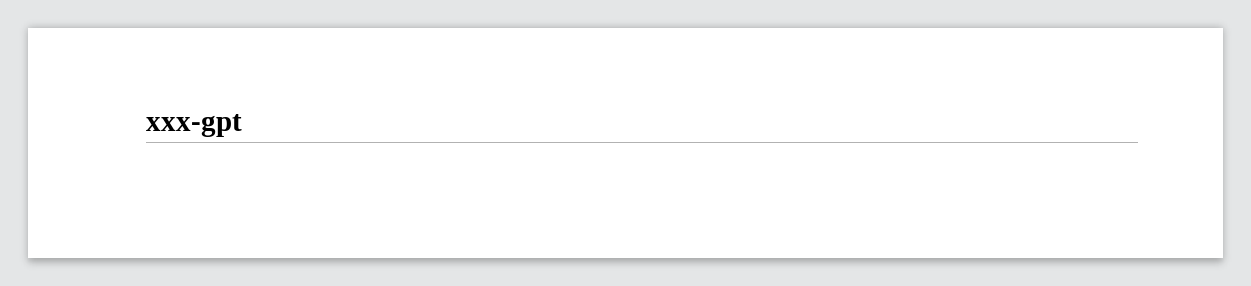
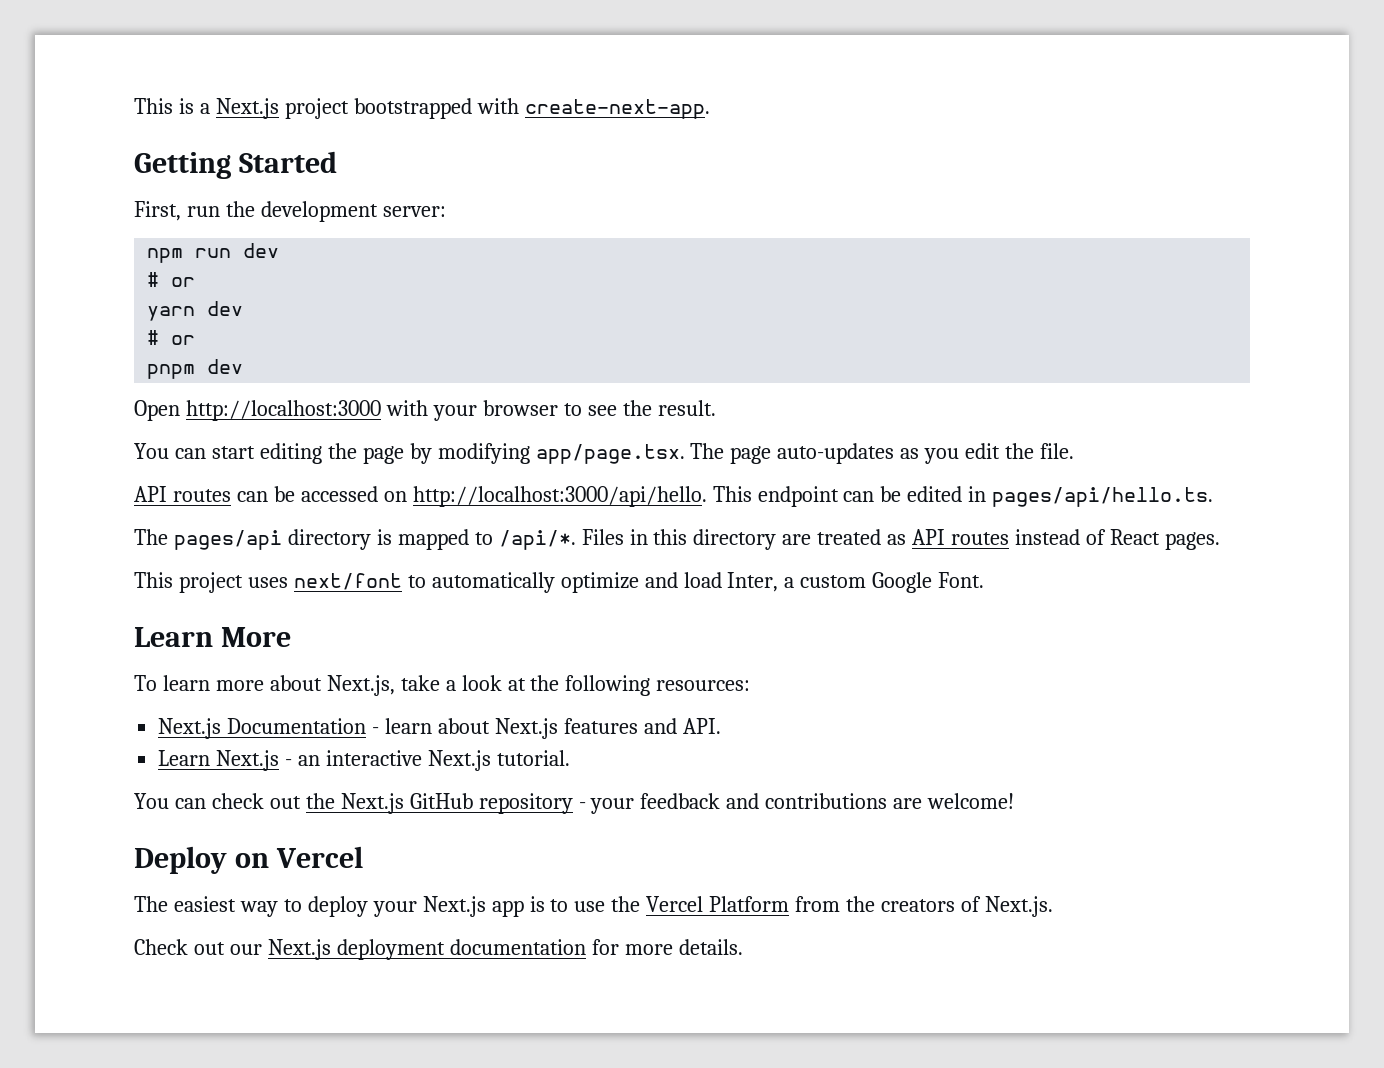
[146,114,242,137] xxx-gpt -> [134,98,710,119] [134,151,337,179] [134,201,446,222] [147,243,280,263] [147,272,196,287] [147,301,244,321] [147,330,196,345] [147,359,244,379] [134,400,716,421] [134,443,1075,464] [134,486,1214,507] [134,529,1220,550] [134,572,985,593] [134,627,291,647] [134,675,751,696] [158,718,721,739] [158,750,570,771] [134,793,1015,814] [134,846,363,874] [134,896,1053,917] [134,939,743,960] This is a Next.js project bootstrapped with create-next-app. // Getting Started // First, run the development server: // npm run dev // # or // yarn dev // # or // pnpm dev // Open http://localhost:3000 with your browser to see the result. // You can start editing the page by modifying app/page.tsx. The page auto-updates as you edit the file. // API routes can be accessed on http://localhost:3000/api/hello. This endpoint can be edited in pages/api/hello.ts. // The pages/api directory is mapped to /api/*. Files in this directory are treated as API routes instead of React pages. // This project uses next/font to automatically optimize and load Inter, a custom Google Font. // Learn More // To learn more about Next.js, take a look at the following resources: // Next.js Documentation - learn about Next.js features and API. // Learn Next.js - an interactive Next.js tutorial. // You can check out the Next.js GitHub repository - your feedback and contributions are welcome! // Deploy on Vercel // The easiest way to deploy your Next.js app is to use the Vercel Platform from the creators of Next.js. // Check out our Next.js deployment documentation for more details.

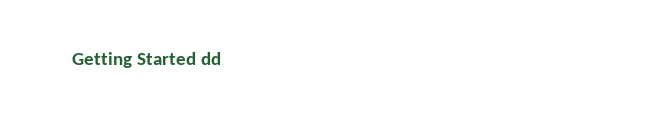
[134,98,710,119] [134,151,337,179] [134,201,446,222] [147,243,280,263] [147,272,196,287] [147,301,244,321] [147,330,196,345] [147,359,244,379] [134,400,716,421] [134,443,1075,464] [134,486,1214,507] [134,529,1220,550] [134,572,985,593] [134,627,291,647] [134,675,751,696] [158,718,721,739] [158,750,570,771] [134,793,1015,814] [134,846,363,874] [134,896,1053,917] [134,939,743,960] This is a Next.js project bootstrapped with create-next-app. // Getting Started // First, run the development server: // npm run dev // # or // yarn dev // # or // pnpm dev // Open http://localhost:3000 with your browser to see the result. // You can start editing the page by modifying app/page.tsx. The page auto-updates as you edit the file. // API routes can be accessed on http://localhost:3000/api/hello. This endpoint can be edited in pages/api/hello.ts. // The pages/api directory is mapped to /api/*. Files in this directory are treated as API routes instead of React pages. // This project uses next/font to automatically optimize and load Inter, a custom Google Font. // Learn More // To learn more about Next.js, take a look at the following resources: // Next.js Documentation - learn about Next.js features and API. // Learn Next.js - an interactive Next.js tutorial. // You can check out the Next.js GitHub repository - your feedback and contributions are welcome! // Deploy on Vercel // The easiest way to deploy your Next.js app is to use the Vercel Platform from the creators of Next.js. // Check out our Next.js deployment documentation for more details. -> [72,52,222,68] Getting Started dd

